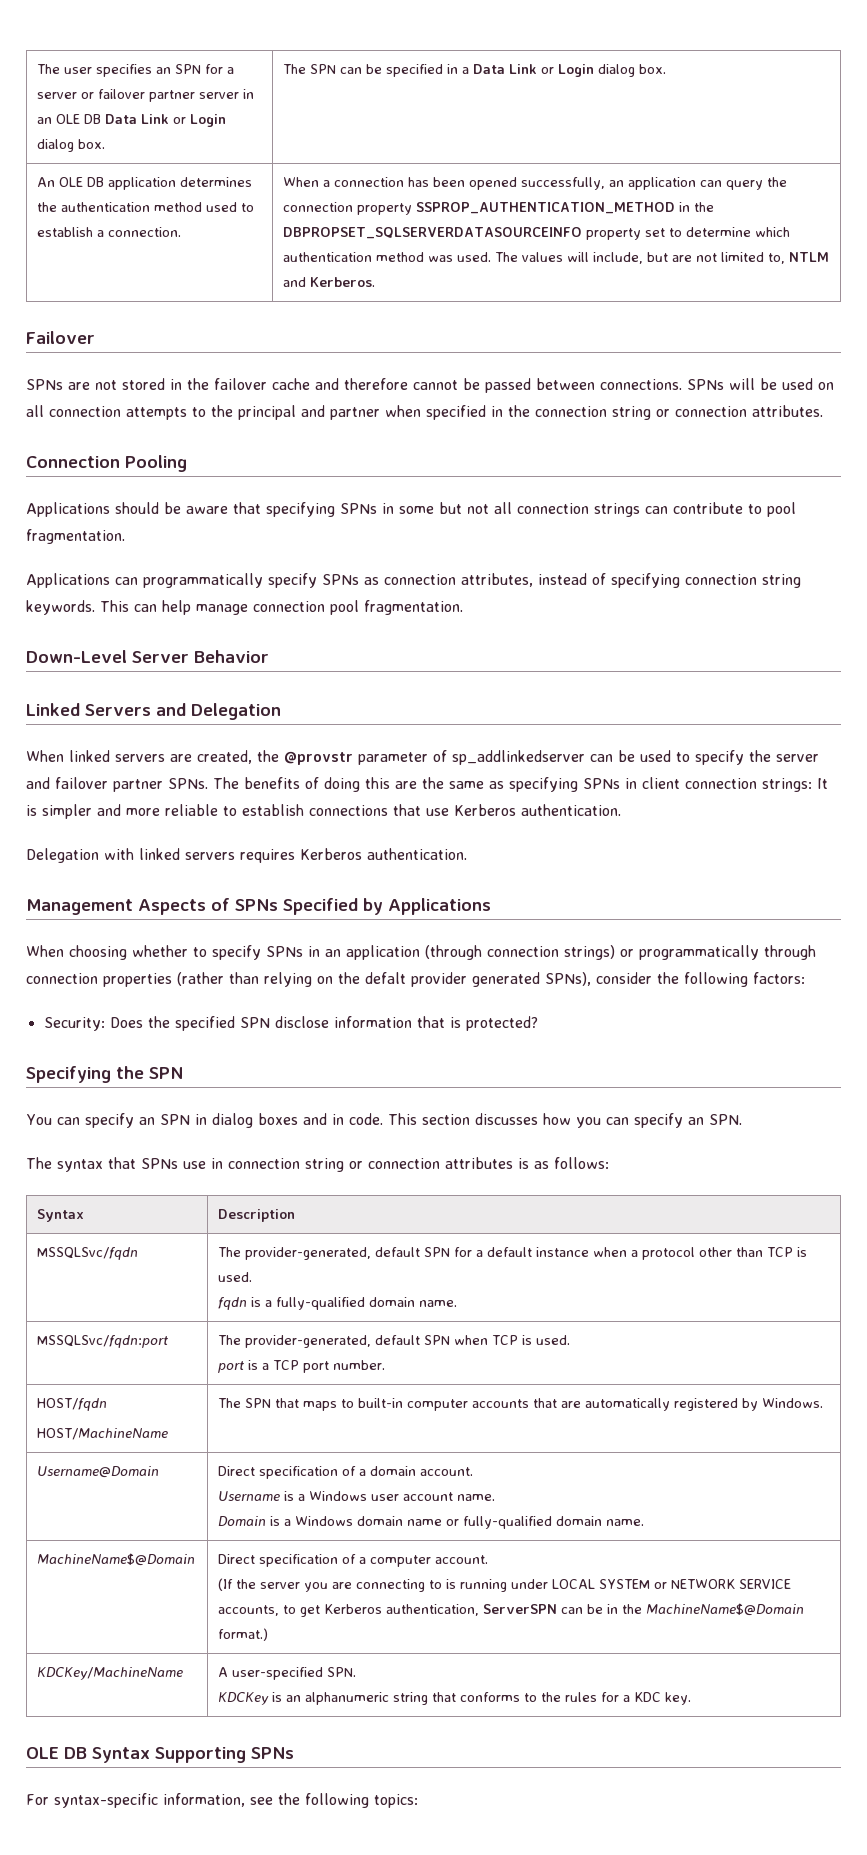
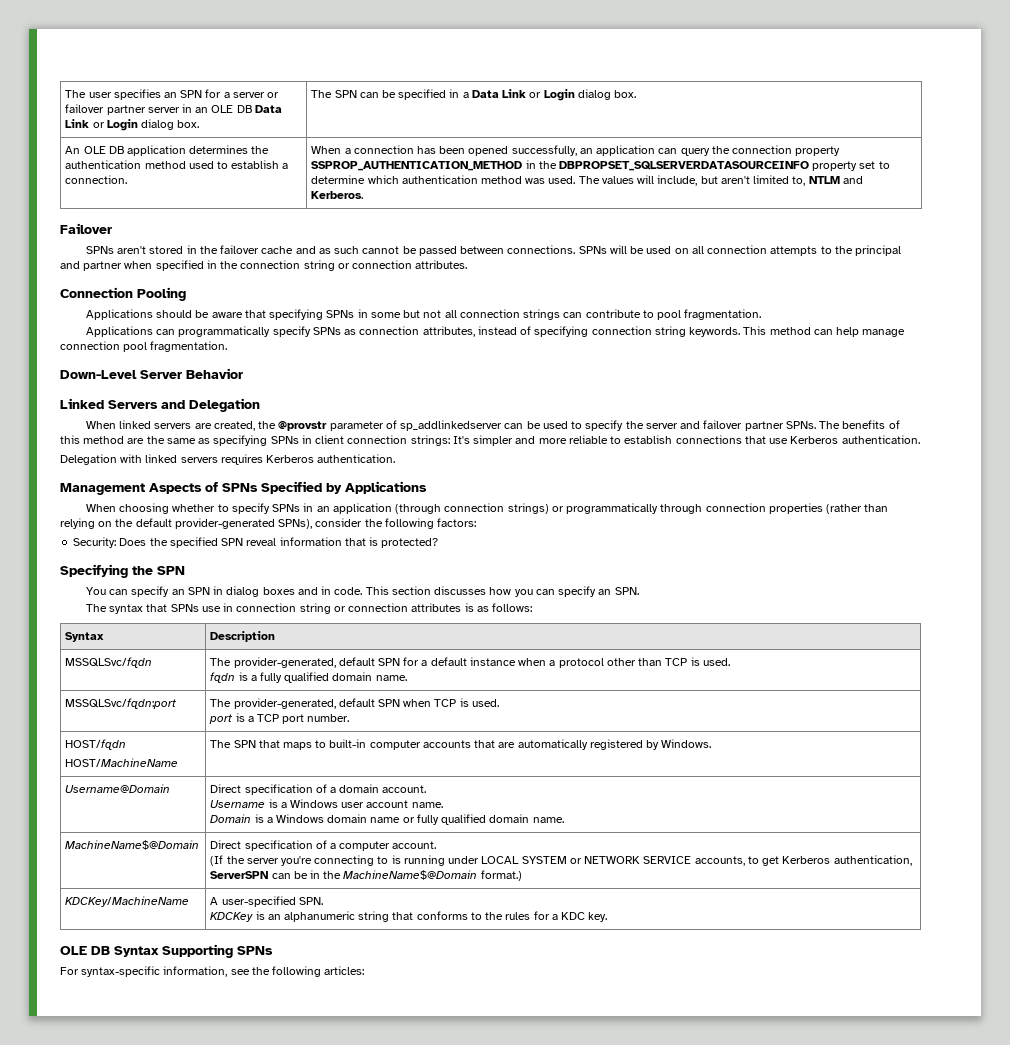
[672,253,718,262] are not -> [720,176,750,184] aren't
[68,380,117,390] are not -> [117,246,147,254] aren't
[344,378,408,390] therefore -> [318,246,360,254] as such
(129, 606) none -> [769,327,811,335] method
[324,777,390,792] doing this -> [60,435,125,444] this method
[817,778,828,789] [26,805,37,816] It is -> [452,436,470,444] It's
[365,972,540,987] defalt provider generated -> [135,518,275,529] default provider-generated
[274,1016,329,1028] disclose -> [246,538,277,546] reveal
[276,1297,366,1310] fully-qualified -> [259,672,330,683] fully qualified
[463,1516,553,1529] fully-qualified -> [416,814,487,825] fully qualified
[304,1582,353,1592] you are -> [280,856,312,866] you're
[374,1794,418,1808] topics: -> [324,966,365,975] articles:

